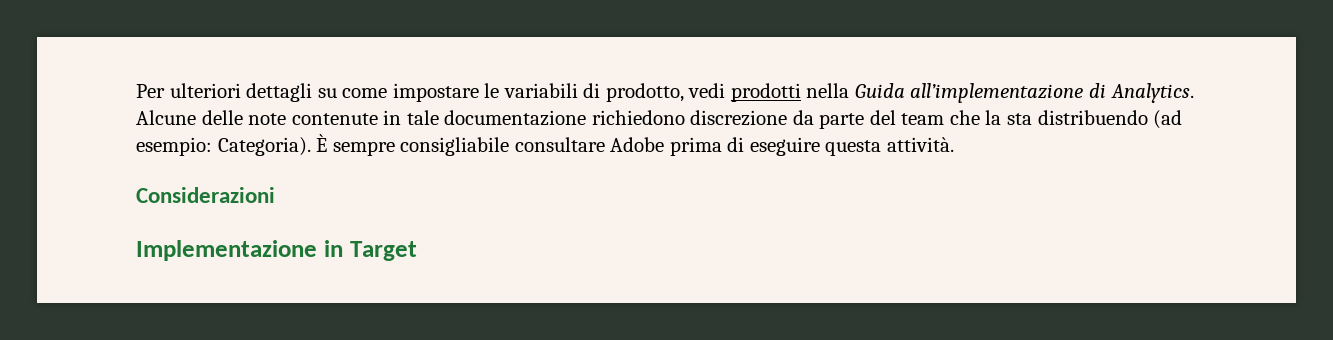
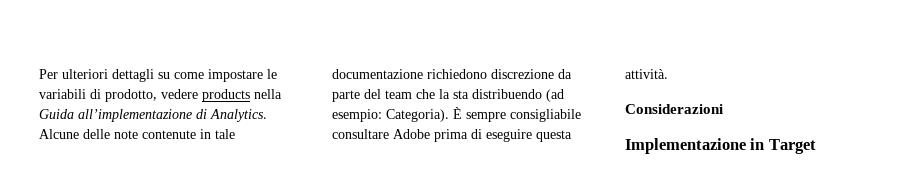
[688,83,801,102] vedi prodotti -> [161,89,250,102] vedere products

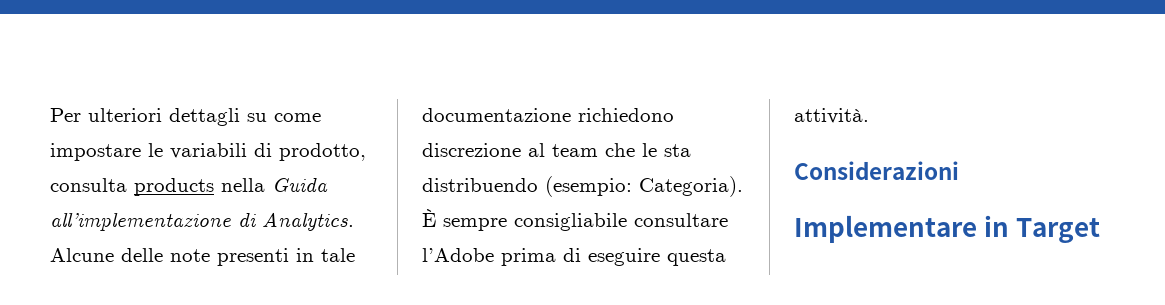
[161,89,198,99] vedere -> [50,178,127,192] consulta
[142,130,196,139] contenute -> [217,248,289,266] presenti
[558,69,572,79] [332,89,381,102] da parte del -> [528,143,545,157] al
[439,89,450,99] la -> [642,143,657,157] le
[546,89,564,102] [332,109,382,122] (ad esempio: -> [545,176,632,197] (esempio:
[393,129,430,139] Adobe -> [422,248,494,262] l’Adobe
[625,138,746,154] Implementazione -> [794,215,977,243] Implementare

